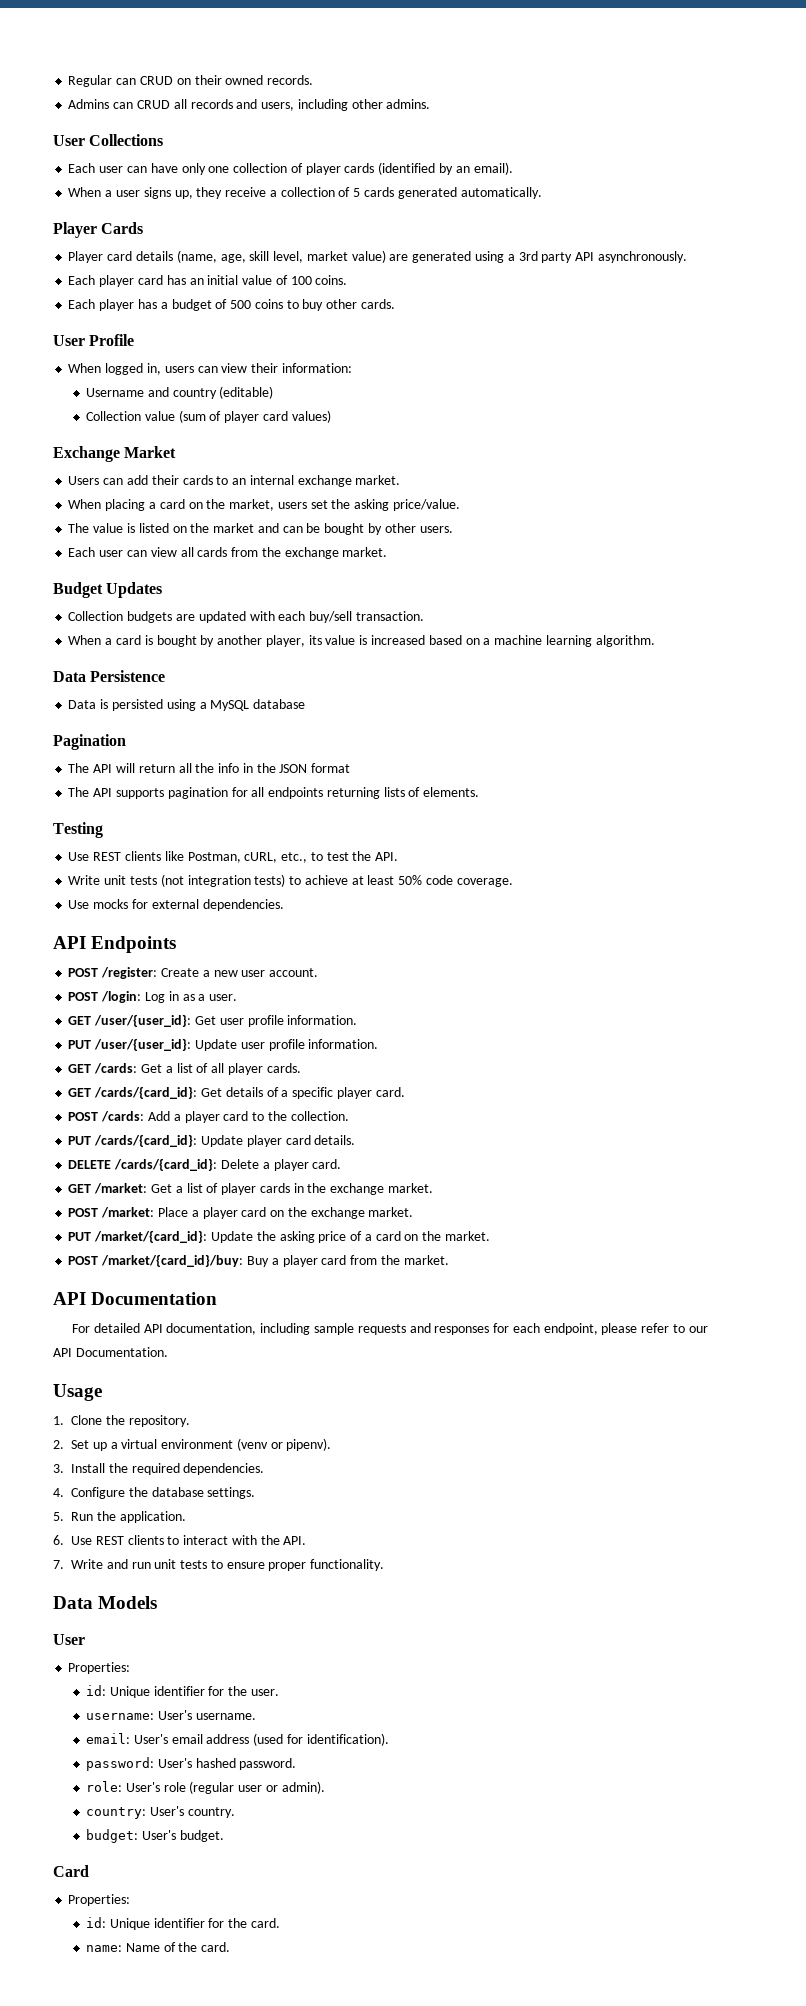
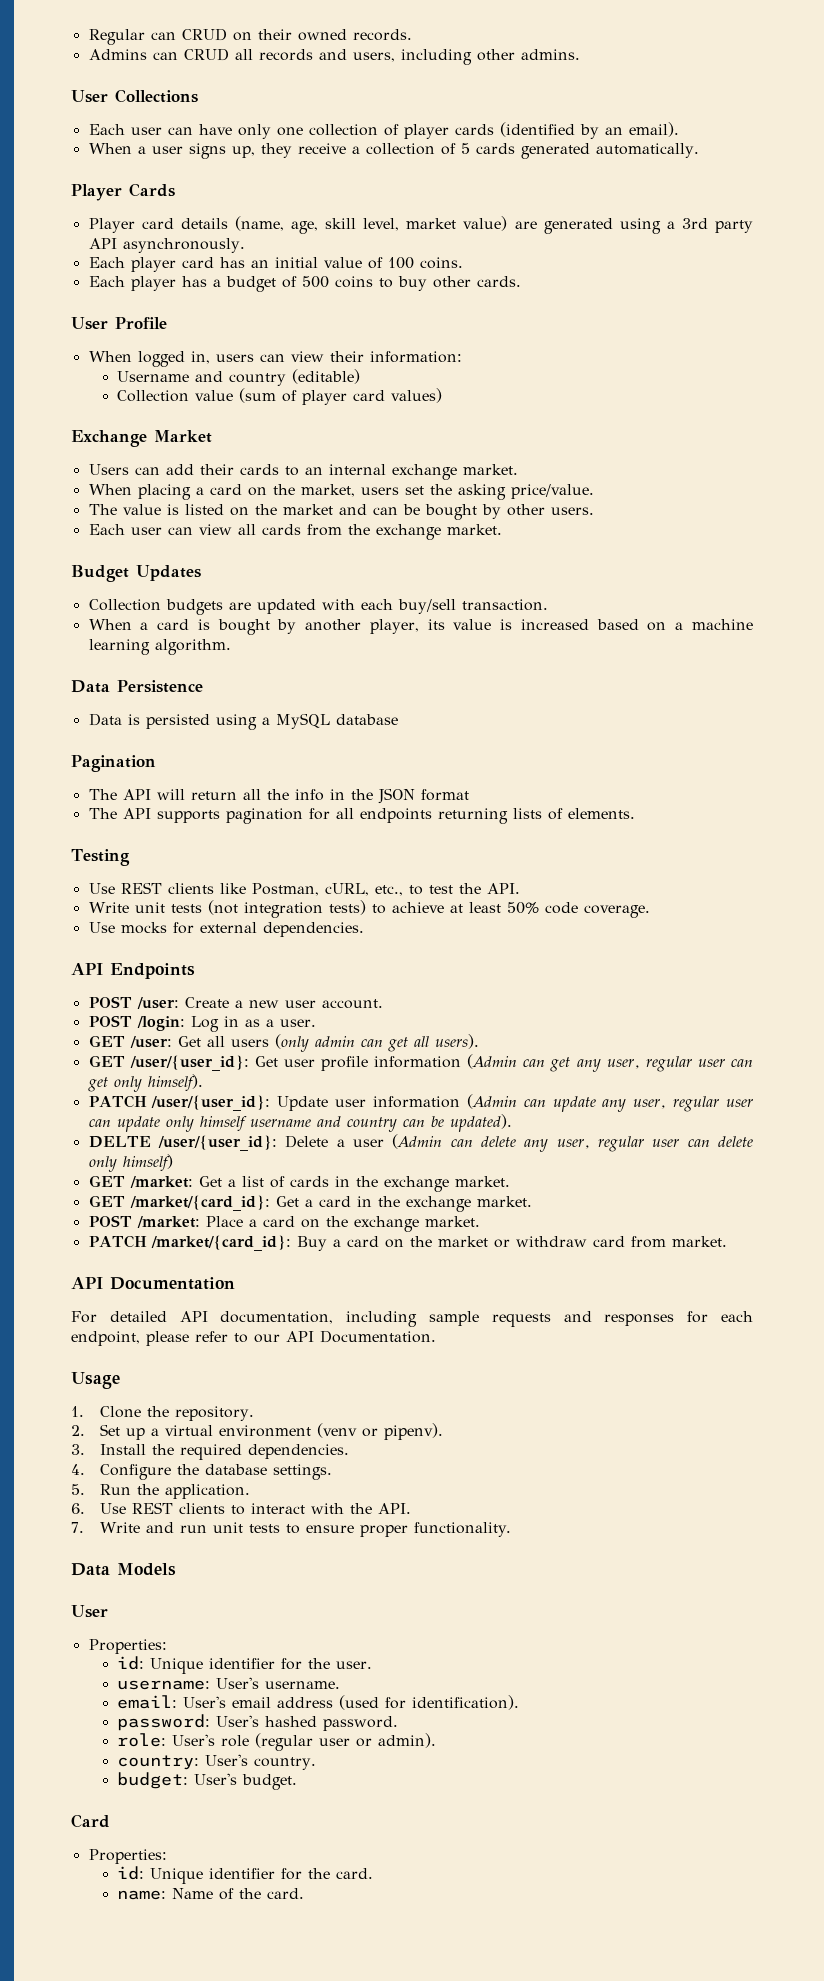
[101,967,158,979] /register: -> [136,997,179,1009] /user:
(238, 997) none -> [88,1034,479,1052] // GET /user: Get all users (only admin can get all users).
[287,1015,358,1025] [68,1038,379,1051] [68,1063,301,1075] [68,1086,405,1099] [68,1111,349,1123] [68,1134,356,1147] [68,1158,342,1171] information. // PUT /user/{user_id}: Update user profile information. // GET /cards: Get a list of all player cards. // GET /cards/{card_id}: Get details of a specific player card. // POST /cards: Add a player card to the collection. // PUT /cards/{card_id}: Update player card details. // DELETE /cards/{card_id}: Delete a player card. -> [374,1054,754,1072] [87,1074,203,1092] [88,1094,753,1112] [88,1114,512,1132] [88,1134,753,1152] [88,1154,173,1172] information (Admin can get any user, regular user can get only himself). // PATCH /user/{user_id}: Update user information (Admin can update any user, regular user can update only himself username and country can be updated). // DELTE /user/{user_id}: Delete a user (Admin can delete any user, regular user can delete only himself)
[221,1183,257,1195] player -> (285, 1182) none
(433, 1188) none -> [88,1195,532,1212] // GET /market/{card_id}: Get a card in the exchange market.
[202,1207,238,1219] player -> (257, 1223) none
[68,1230,490,1243] [68,1254,318,1267] PUT /market/{card_id}: Update the asking price of a card on the market. // POST /market/{card_id}/buy: Buy a player -> [88,1235,587,1251] PATCH /market/{card_id}: Buy a card on the market or withdraw
[380,1255,400,1265] the -> (666, 1242) none

